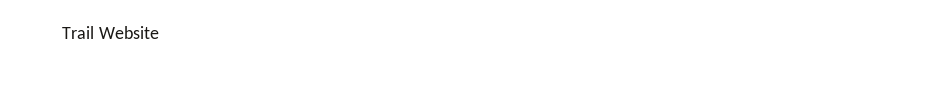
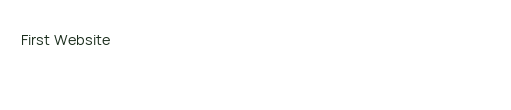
[62,26,94,39] Trail -> [21,35,50,45] First

